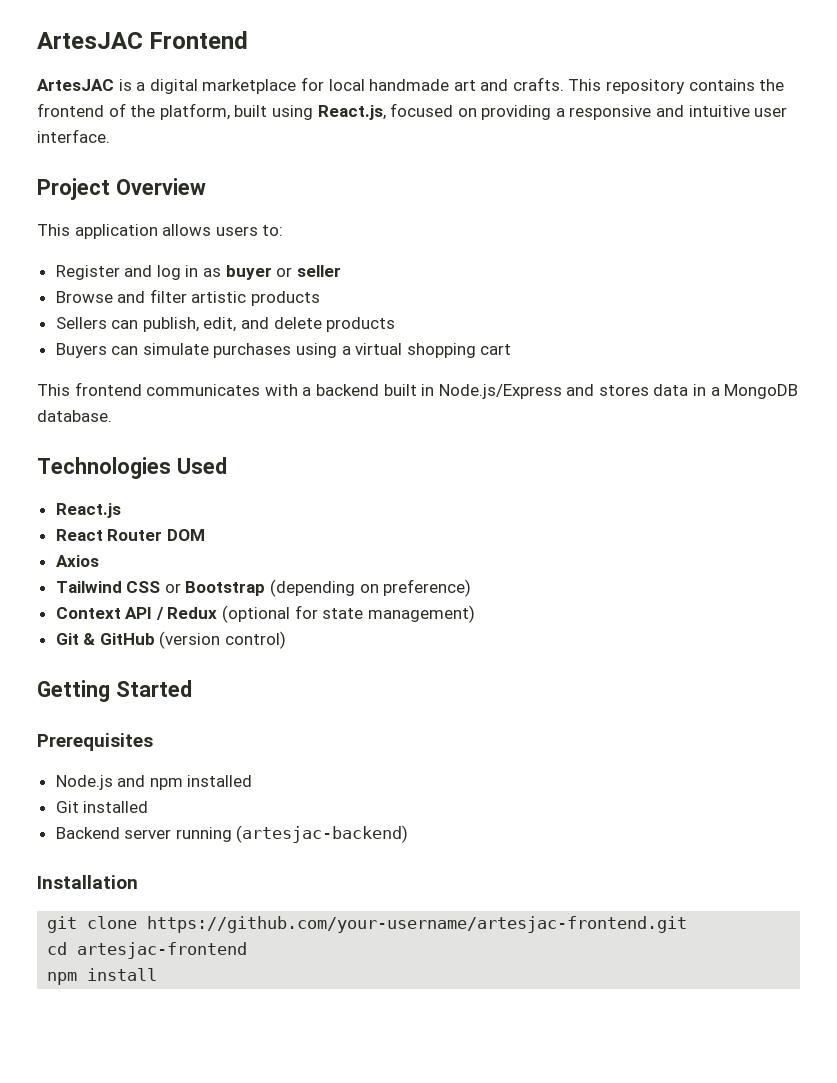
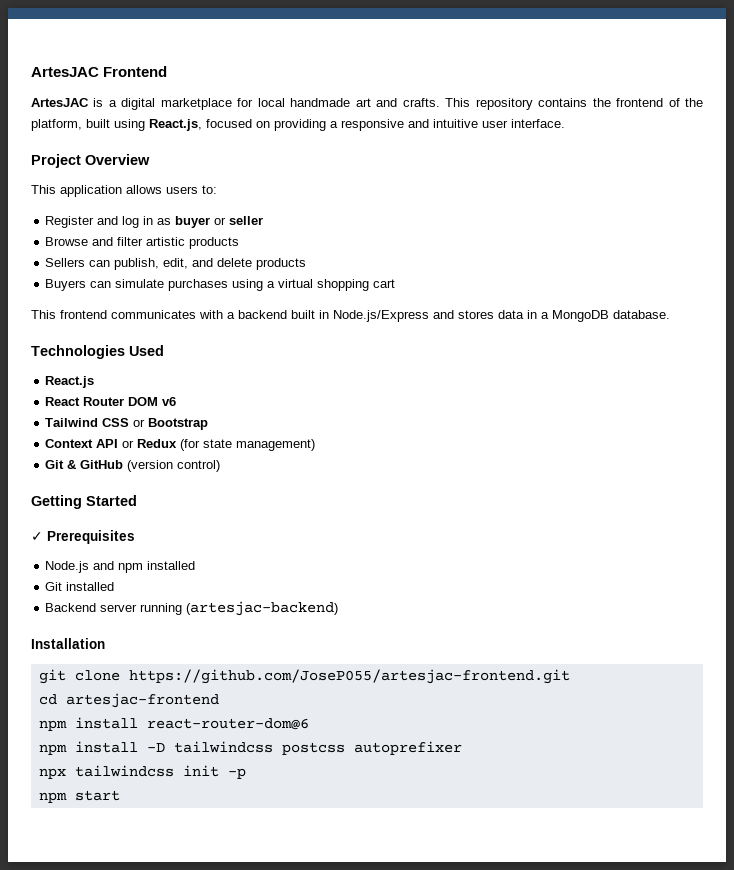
[55,555,99,567] // Axios -> [162,397,177,406] v6
[270,579,472,597] (depending on preference) -> (209, 424) none
[155,605,318,623] / Redux (optional for -> [122,439,201,451] or Redux (for
(192, 688) none -> [31,532,43,541] ✓
[147,916,688,933] https://github.com/your-username/artesjac-frontend.git -> [128,669,570,684] https://github.com/JoseP055/artesjac-frontend.git
(158, 974) none -> [146,718,309,730] [38,741,462,755] [38,765,246,779] [38,790,120,803] react-router-dom@6 // npm install -D tailwindcss postcss autoprefixer // npx tailwindcss init -p // npm start

